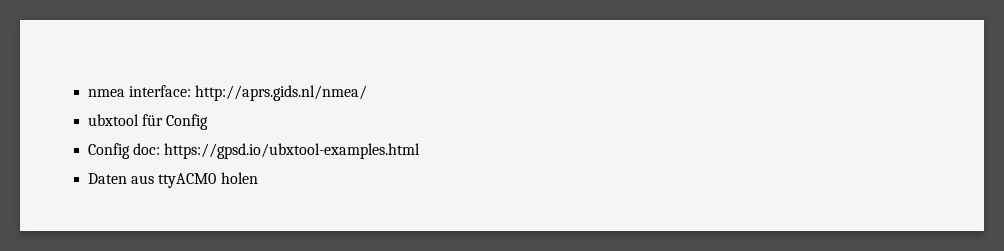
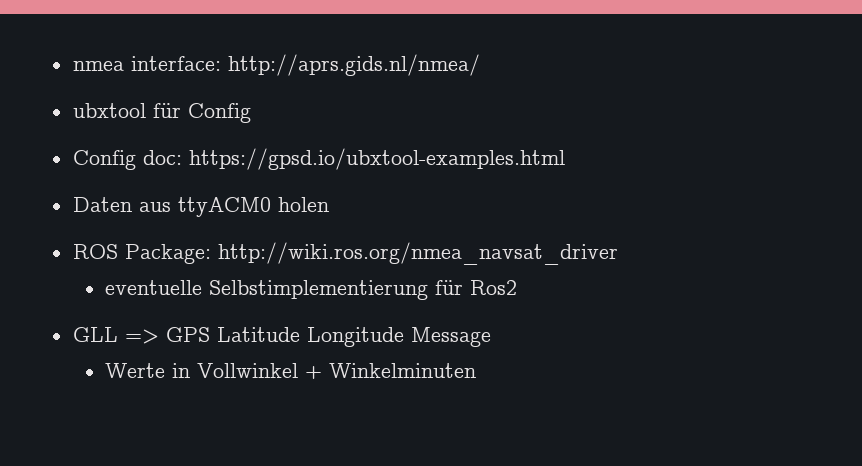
(258, 178) none -> [72,242,618,265] [105,280,518,300] [72,327,491,347] [105,363,477,379] // ROS Package: http://wiki.ros.org/nmea_navsat_driver // eventuelle Selbstimplementierung für Ros2 // GLL => GPS Latitude Longitude Message // Werte in Vollwinkel + Winkelminuten

